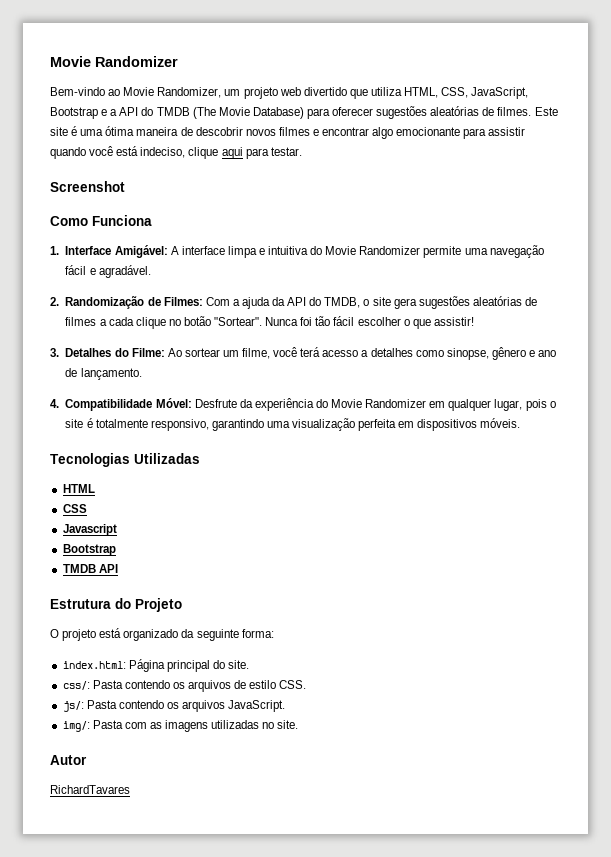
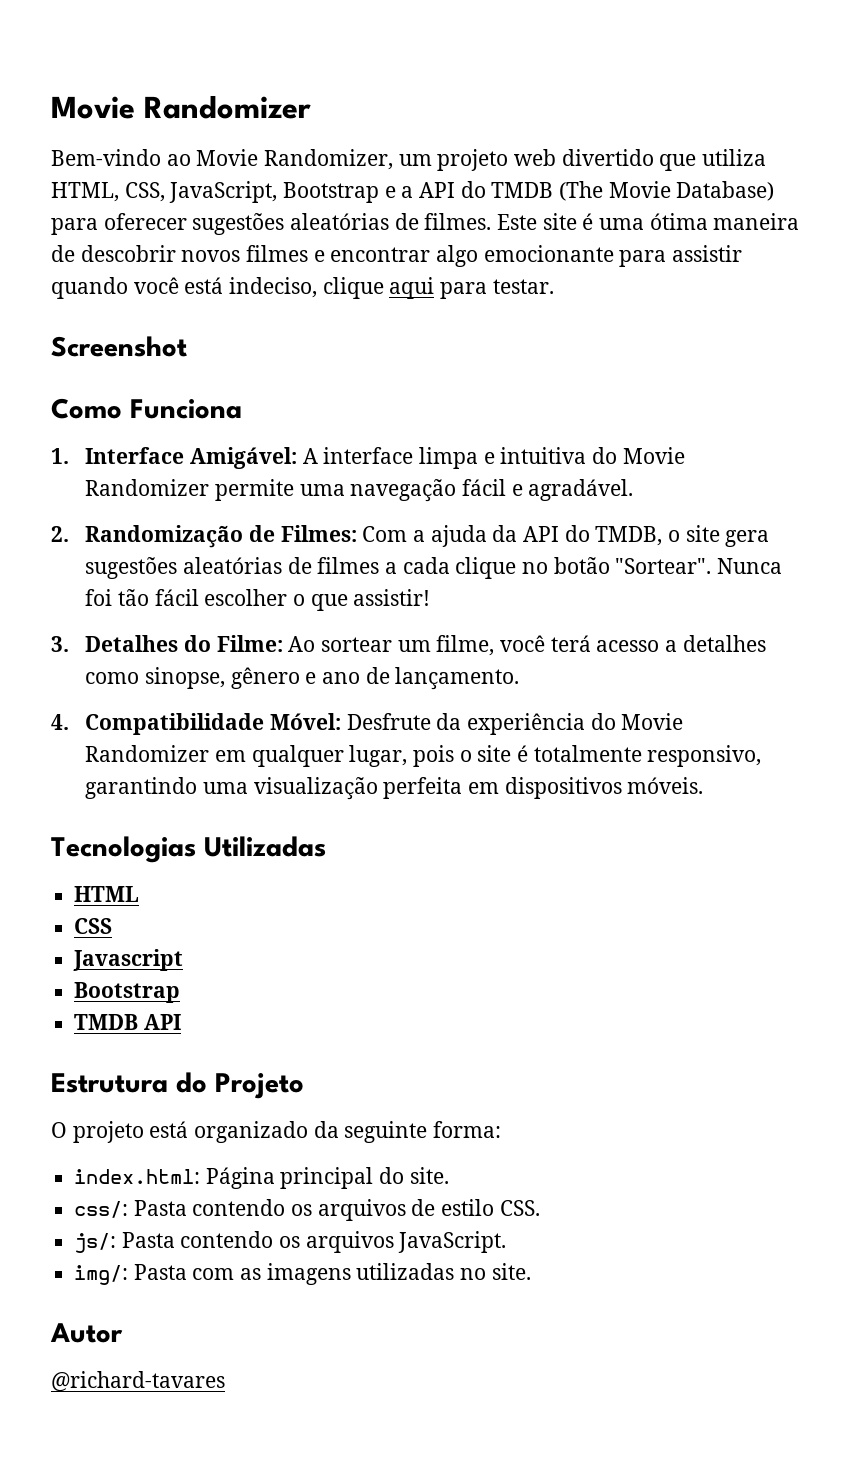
[50,785,130,794] RichardTavares -> [51,1371,225,1392] @richard-tavares

